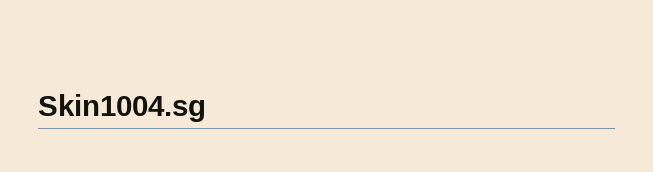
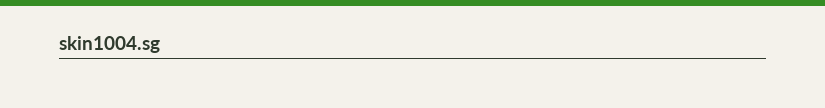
[38,94,206,122] Skin1004.sg -> [59,36,160,53] skin1004.sg

